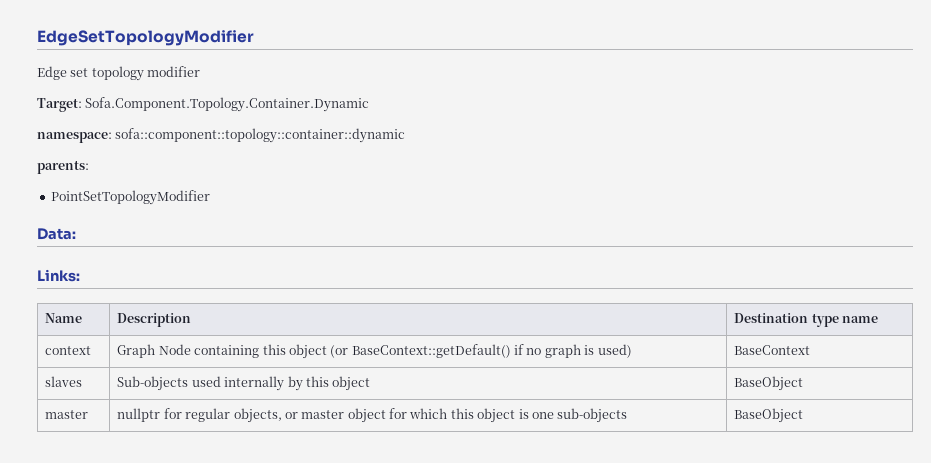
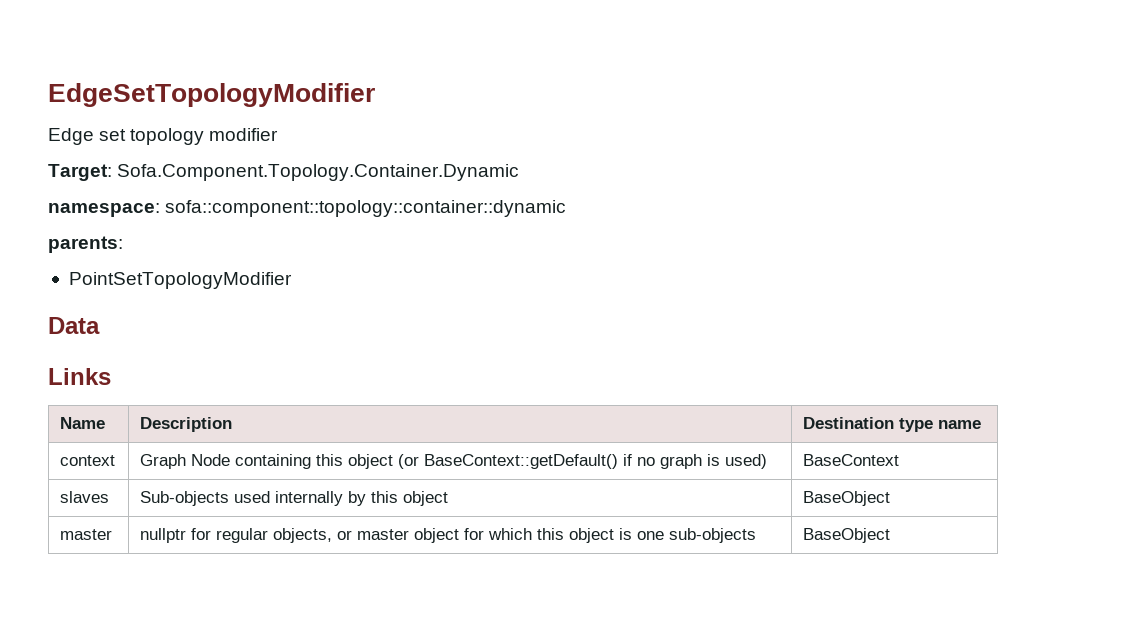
[37,228,76,240] [37,269,80,282] Data: // Links: -> [48,317,100,334] [48,368,111,385] Data // Links

